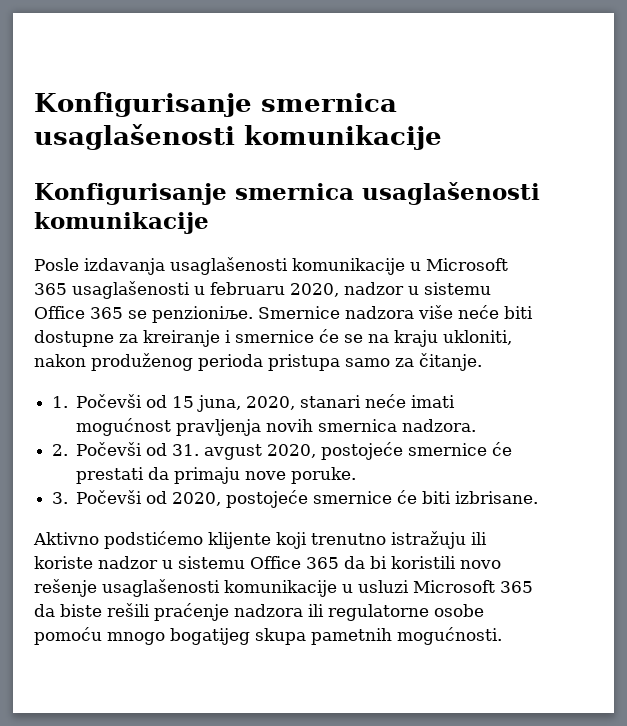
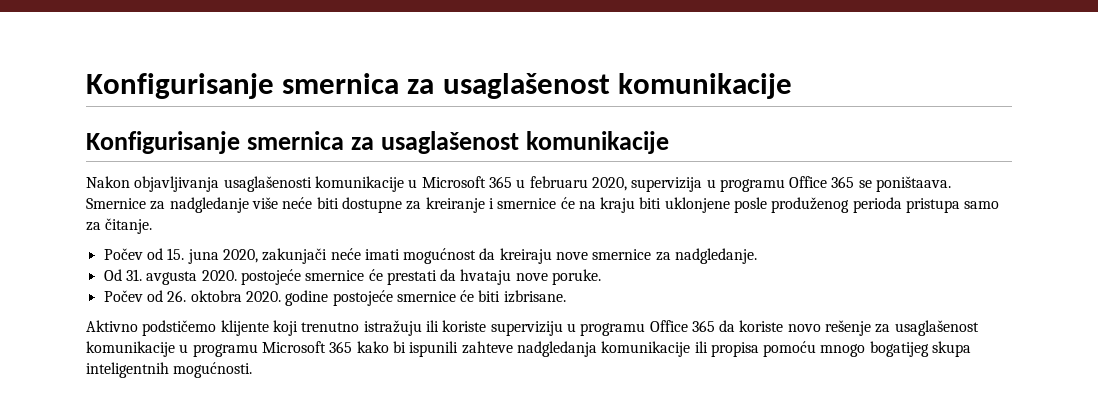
[34,92,397,117] [34,124,235,150] Konfigurisanje smernica usaglašenosti -> [86,73,610,99] Konfigurisanje smernica za usaglašenost
[362,182,540,205] [34,212,209,234] [34,258,165,275] usaglašenosti komunikacije // Posle izdavanja -> [351,131,670,154] [86,176,220,192] za usaglašenost komunikacije // Nakon objavljivanja
[72,281,190,299] usaglašenosti -> (512, 182) none
[344,282,491,295] [34,306,414,323] nadzor u sistemu Office 365 se penzioniљe. Smernice nadzora -> [631,176,952,192] [86,197,249,213] supervizija u programu Office 365 se poništaava. Smernice za nadgledanje
[344,334,363,343] se -> (575, 203) none
[443,330,512,345] [34,354,86,367] ukloniti, nakon -> [639,197,768,213] biti uklonjene posle
[52,394,456,412] [76,418,477,436] [52,442,317,460] 1. Počevši od 15 juna, 2020, stanari neće imati mogućnost pravljenja novih smernica nadzora. // 2. Počevši od 31. avgust 2020, -> [103,248,758,264] [103,269,237,285] Počev od 15. juna 2020, zakunjači neće imati mogućnost da kreiraju nove smernice za nadgledanje. // Od 31. avgusta 2020.
[174,467,241,484] primaju -> [460,269,512,285] hvataju
[52,490,222,506] 3. Počevši od 2020, -> [103,290,329,306] Počev od 26. oktobra 2020. godine
[104,531,203,549] podstićemo -> [142,320,217,336] podstičemo
[98,556,501,569] [34,579,533,597] [34,603,484,621] nadzor u sistemu Office 365 da bi koristili novo rešenje usaglašenosti komunikacije u usluzi Microsoft 365 da biste rešili praćenje nadzora ili regulatorne osobe -> [490,320,979,336] [86,341,759,357] superviziju u programu Office 365 da koriste novo rešenje za usaglašenost komunikacije u programu Microsoft 365 kako bi ispunili zahteve nadgledanja komunikacije ili propisa
[311,628,392,645] pametnih -> [86,362,169,378] inteligentnih

